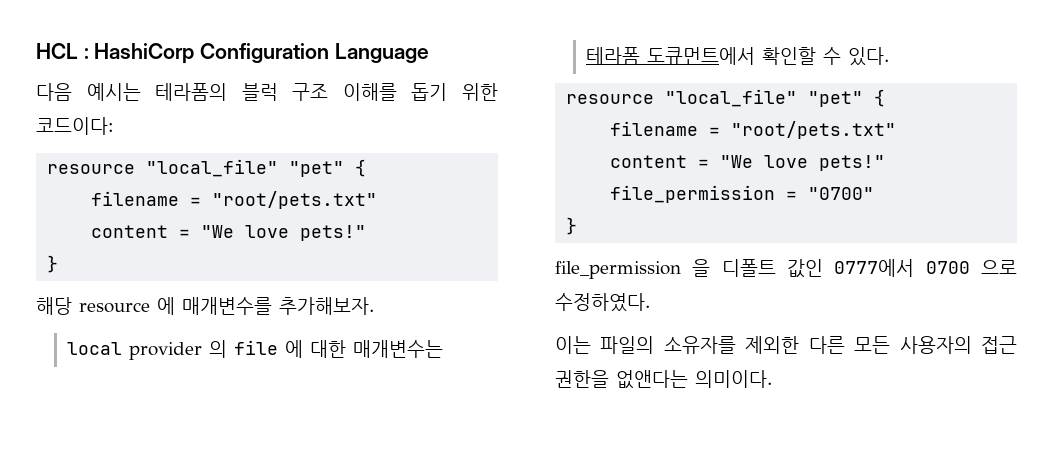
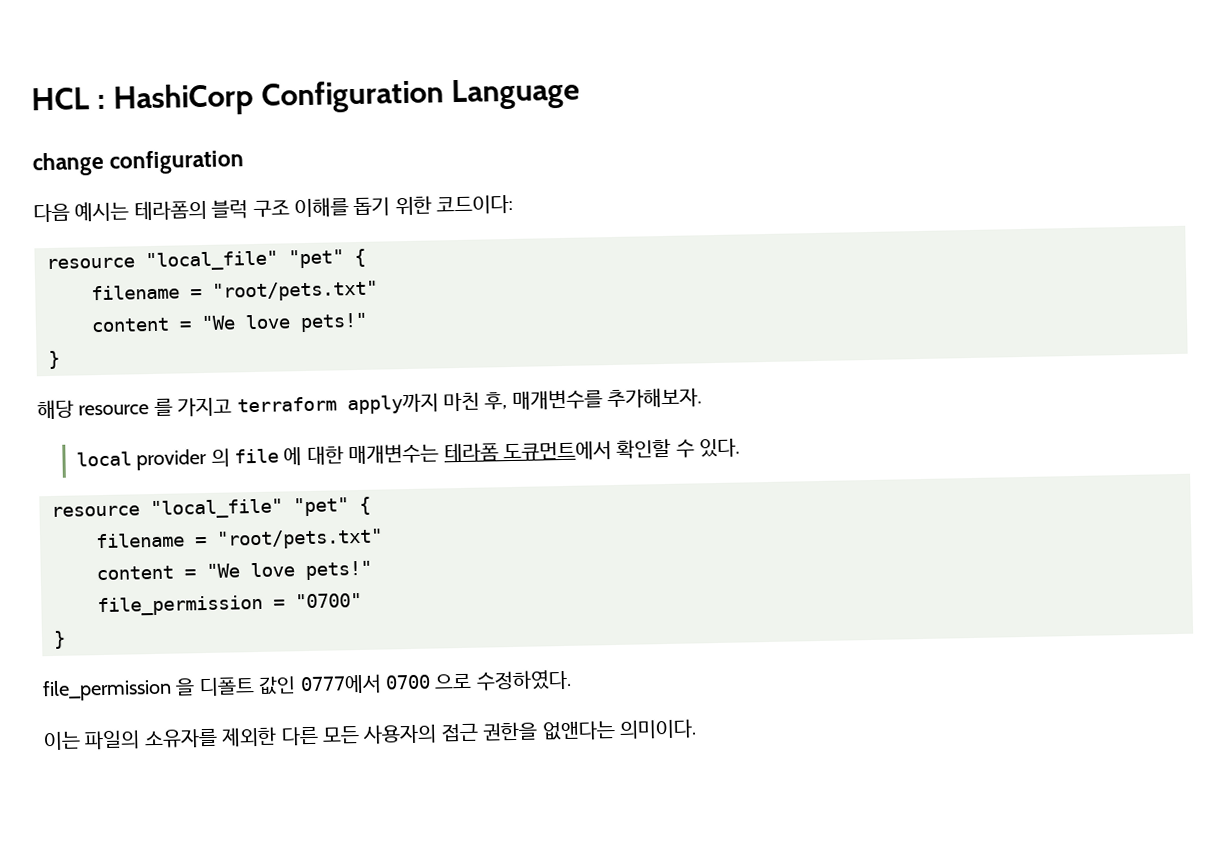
(429, 53) none -> [32,149,245,177] // change configuration
[157,297,175,315] 에 -> [153,392,508,417] 를 가지고 terraform apply까지 마친 후,

